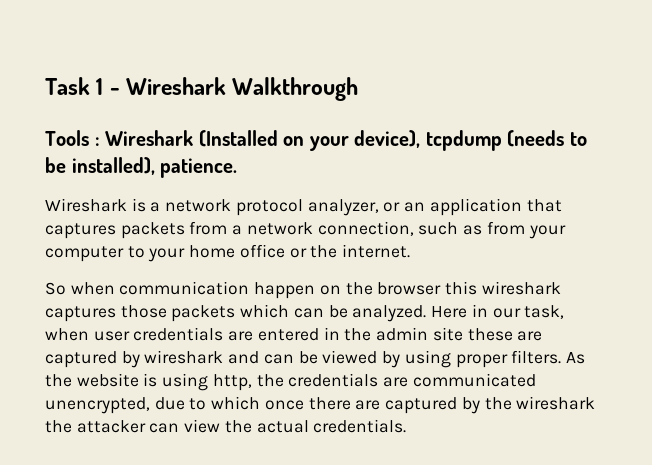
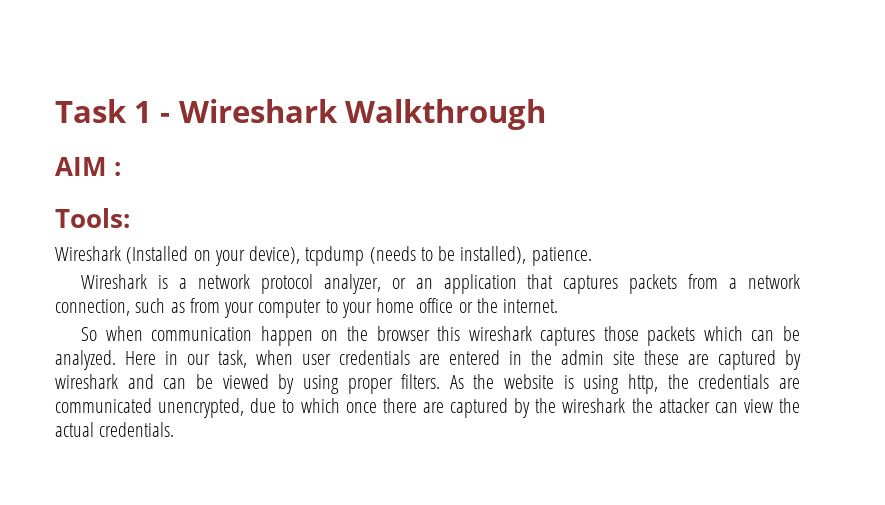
[45,130,89,146] Tools -> [55,157,107,176] AIM
(100, 141) none -> [55,208,130,228] // Tools: //

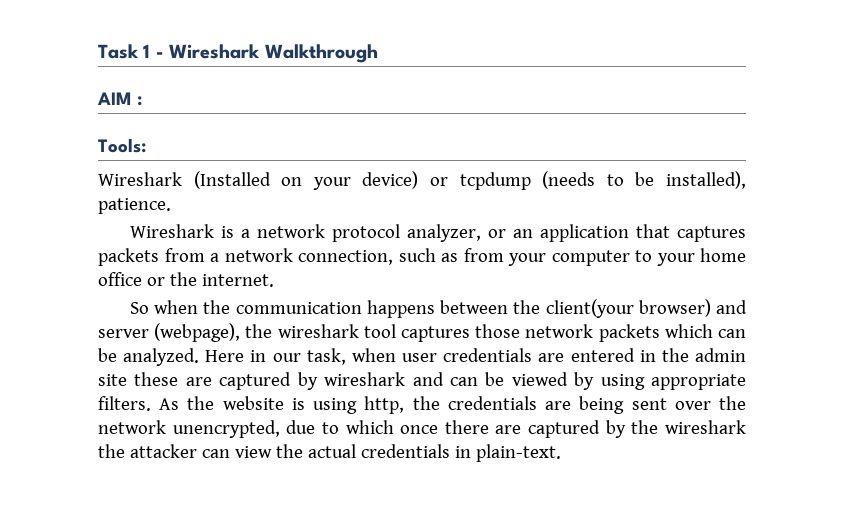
[249,246,301,264] device), -> [362,171,448,189] device) or
[151,326,532,346] communication happen on the browser this wireshark -> [203,299,747,318] [98,323,396,342] the communication happens between the client(your browser) and server (webpage), the wireshark tool
(639, 333) none -> [525,324,594,338] network
[347,378,393,394] proper -> [651,374,746,390] appropriate
[55,398,152,413] communicated -> [579,396,747,414] [98,420,166,434] being sent over the network
[99,422,175,437] credentials. -> [360,444,561,462] credentials in plain-text.

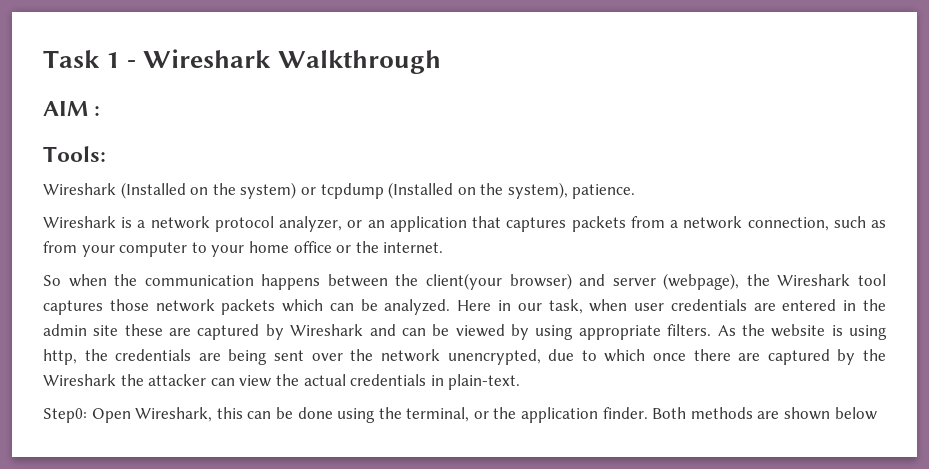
[312,171,747,190] your device) or tcpdump (needs to be installed), -> [212,182,568,199] the system) or tcpdump (Installed on the system),
[277,324,359,338] wireshark -> [777,274,851,286] Wireshark
[324,372,406,386] wireshark -> [290,324,364,336] Wireshark
[664,420,746,434] wireshark -> [43,374,116,386] Wireshark
(561, 453) none -> [43,407,877,423] // Step0: Open Wireshark, this can be done using the terminal, or the application finder. Both methods are shown below

